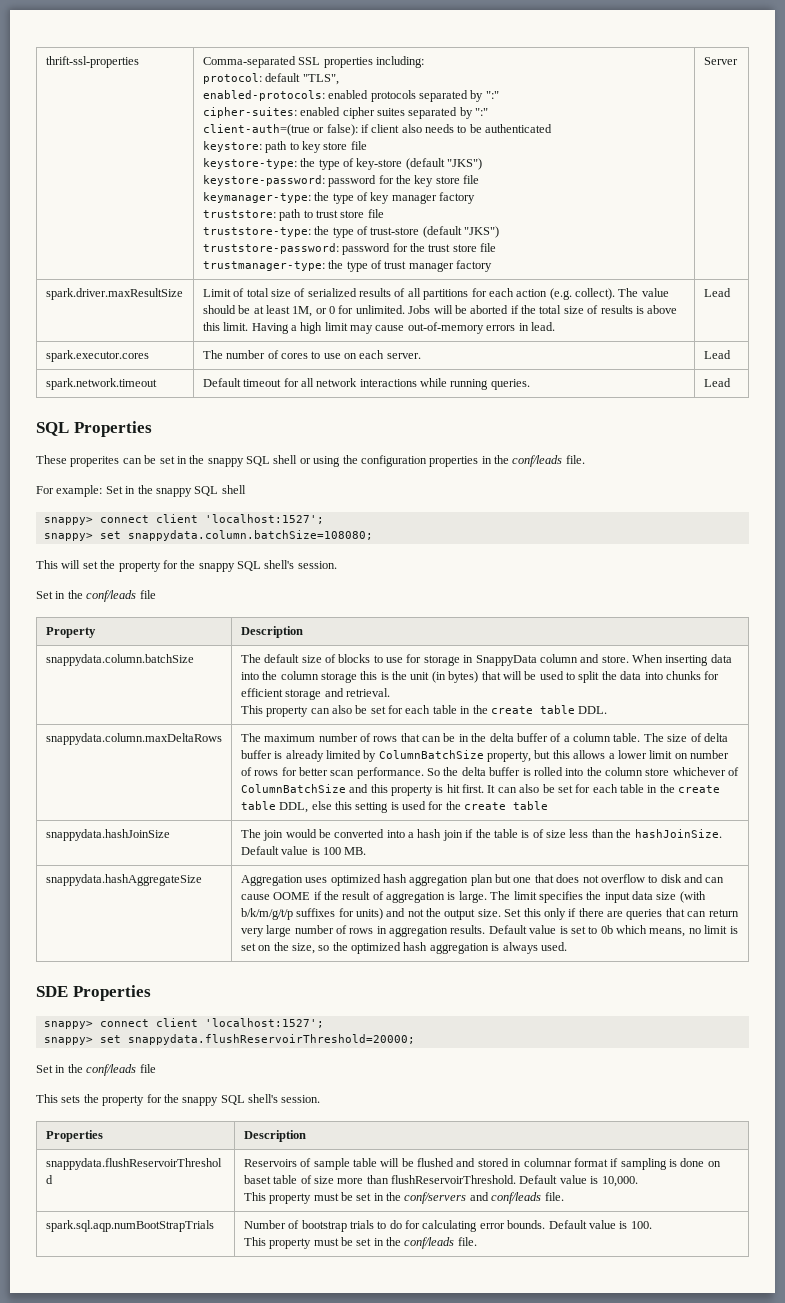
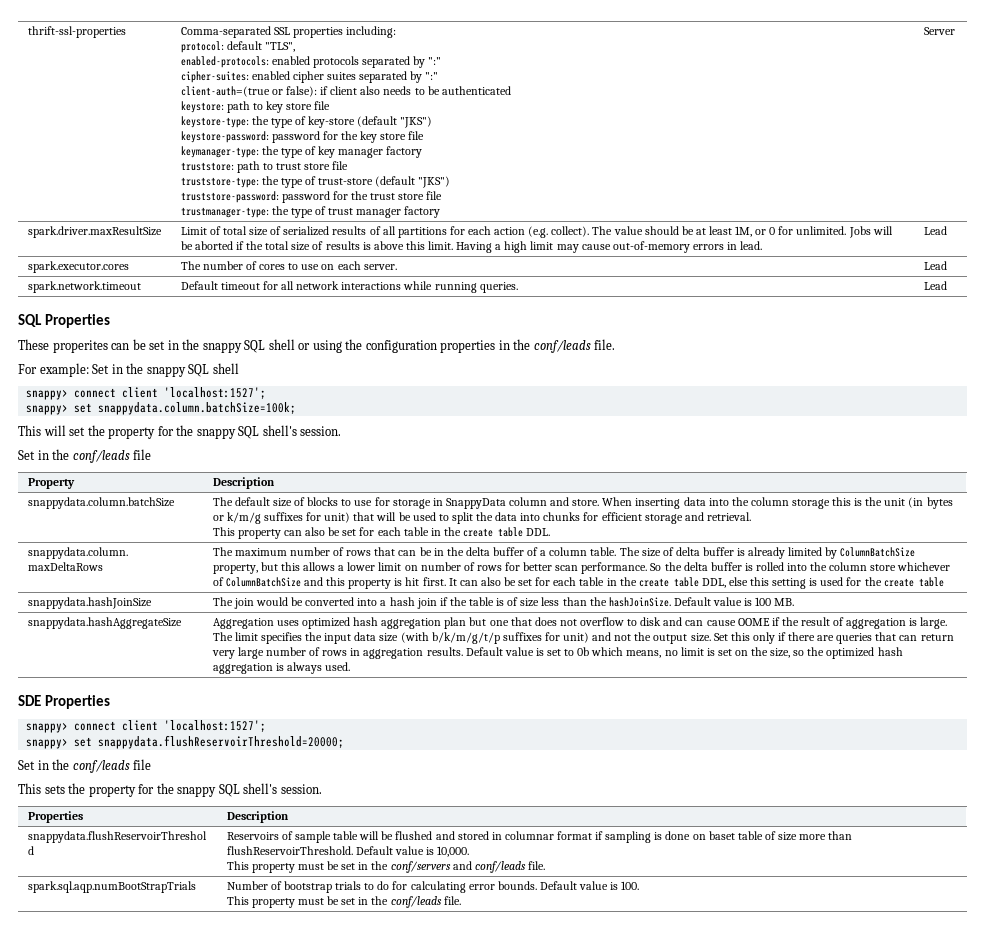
[127,530,373,541] snappydata.column.batchSize=108080; -> [97,402,296,415] snappydata.column.batchSize=100k;
[448,671,479,683] bytes) -> [926,497,953,509] [212,512,351,524] bytes or k/m/g suffixes for unit)
[355,908,383,920] units) -> [562,632,589,643] unit)

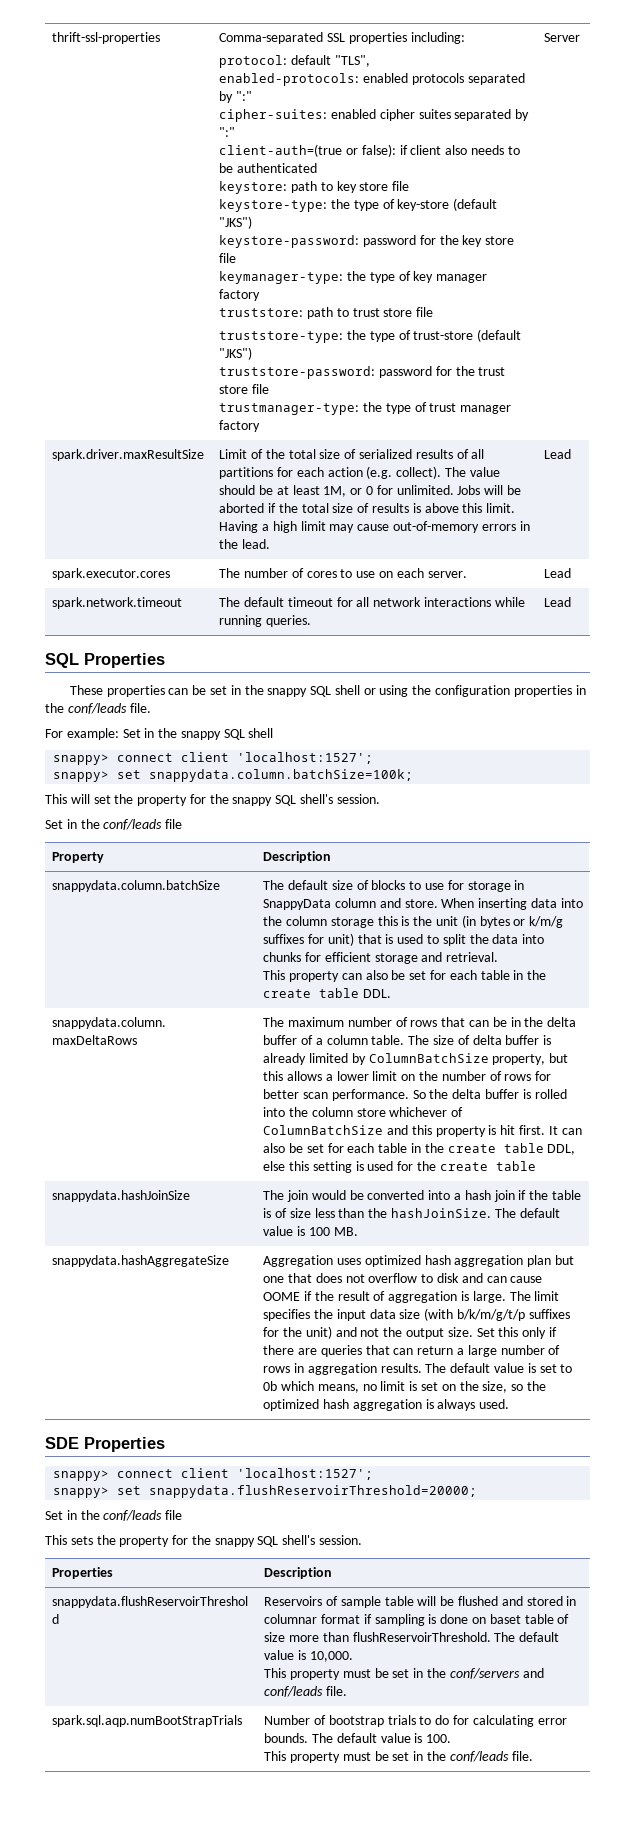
(221, 230) none -> [265,449,285,459] the
(737, 246) none -> [219,539,239,549] the
[180,281,218,290] Default -> [219,597,285,607] The default
[52,340,108,353] properites -> [106,685,165,697] properties
[376,512,411,521] will be -> [385,934,394,944] is
(418, 568) none -> [418,1071,438,1081] the
[673,597,711,606] Default -> [494,1208,560,1218] The default
(560, 636) none -> [283,1327,303,1337] the
[211,650,235,659] very -> [456,1348,464,1355] a
[465,647,503,656] Default -> [425,1363,491,1373] The default
[355,846,393,855] Default -> [494,1632,560,1642] The default
[539,881,577,890] Default -> [312,1733,377,1743] The default

